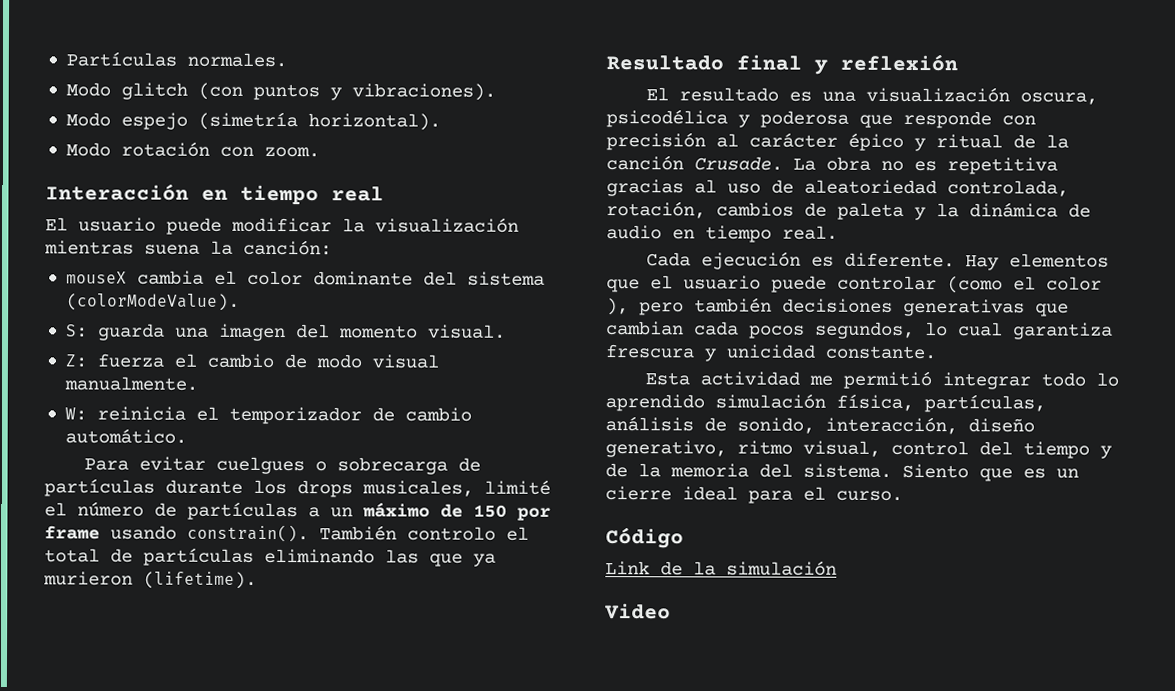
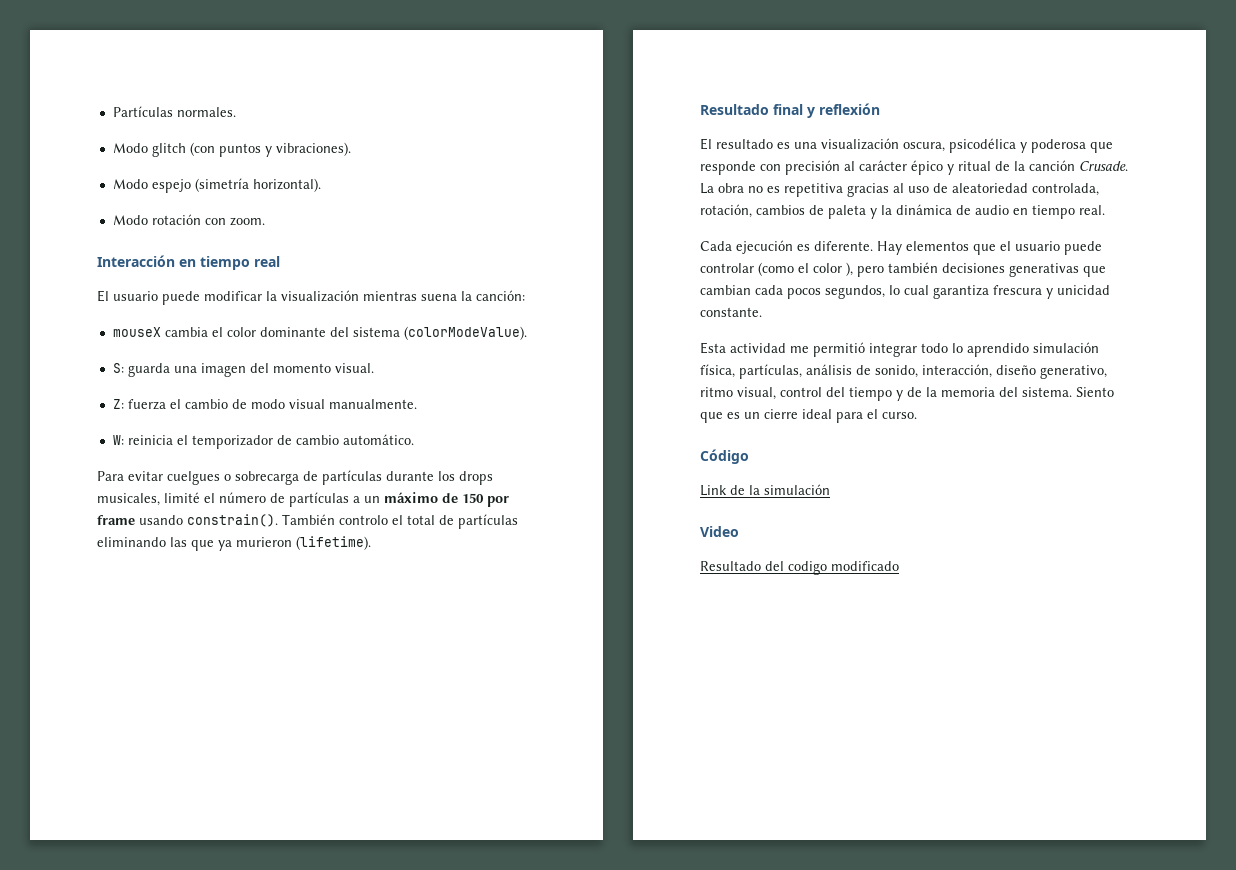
(671, 611) none -> [700,561,899,575] // Resultado del codigo modificado

